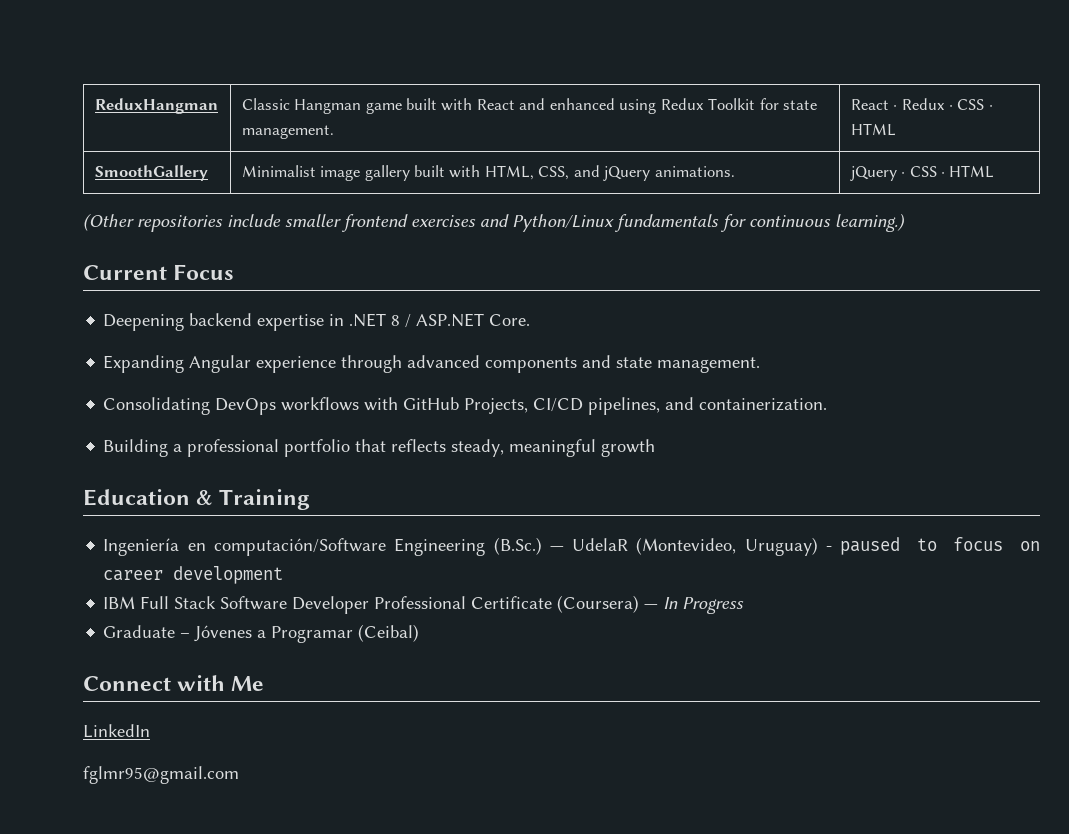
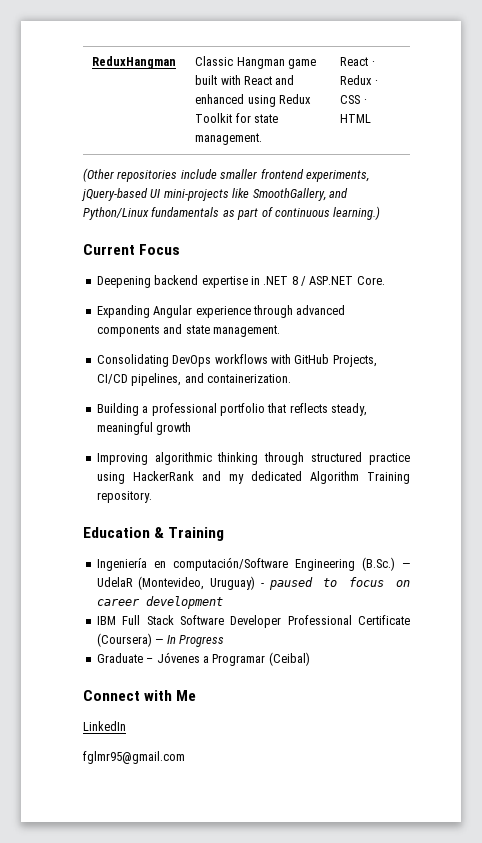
[94,165,208,181] [241,165,735,181] [849,165,995,181] // SmoothGallery | Minimalist image gallery built with HTML, CSS, and jQuery animations. | jQuery · CSS · HTML -> (372, 118) none
[411,214,746,232] exercises and Python/Linux fundamentals for -> [305,170,369,182] [81,188,348,201] [83,207,273,220] experiments, jQuery-based UI mini-projects like SmoothGallery, and Python/Linux fundamentals as part of
(656, 448) none -> [96,452,410,465] [96,471,410,484] [96,491,152,503] // Improving algorithmic thinking through structured practice using HackerRank and my dedicated Algorithm Training repository.

